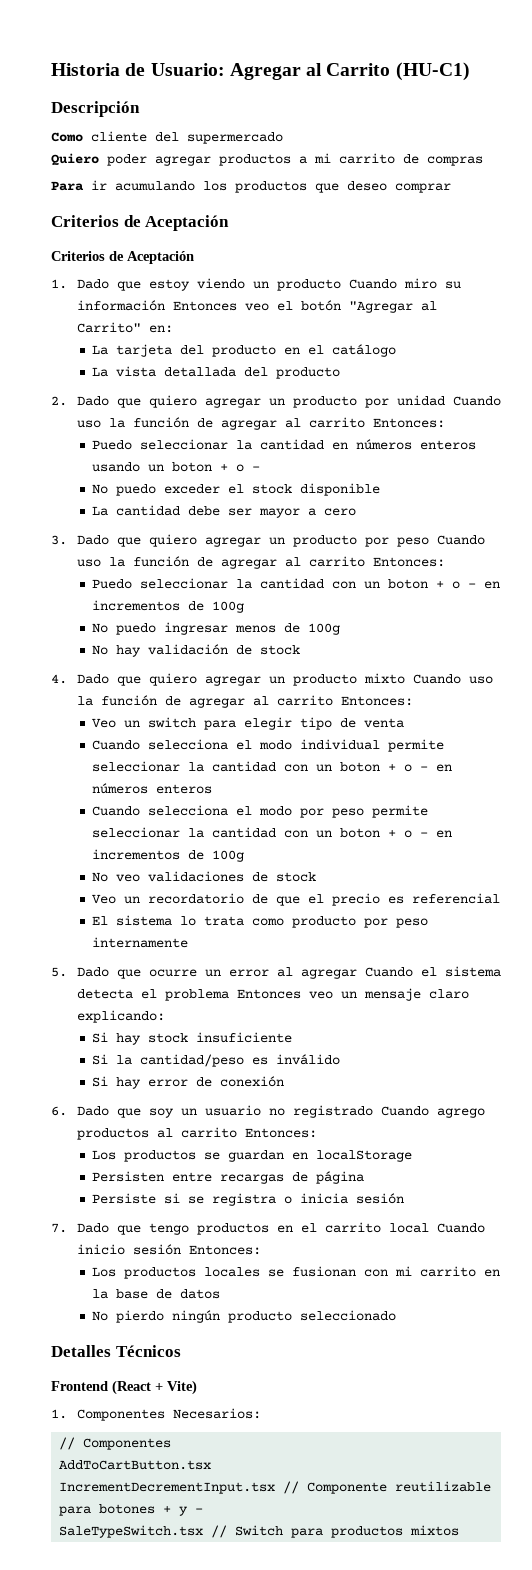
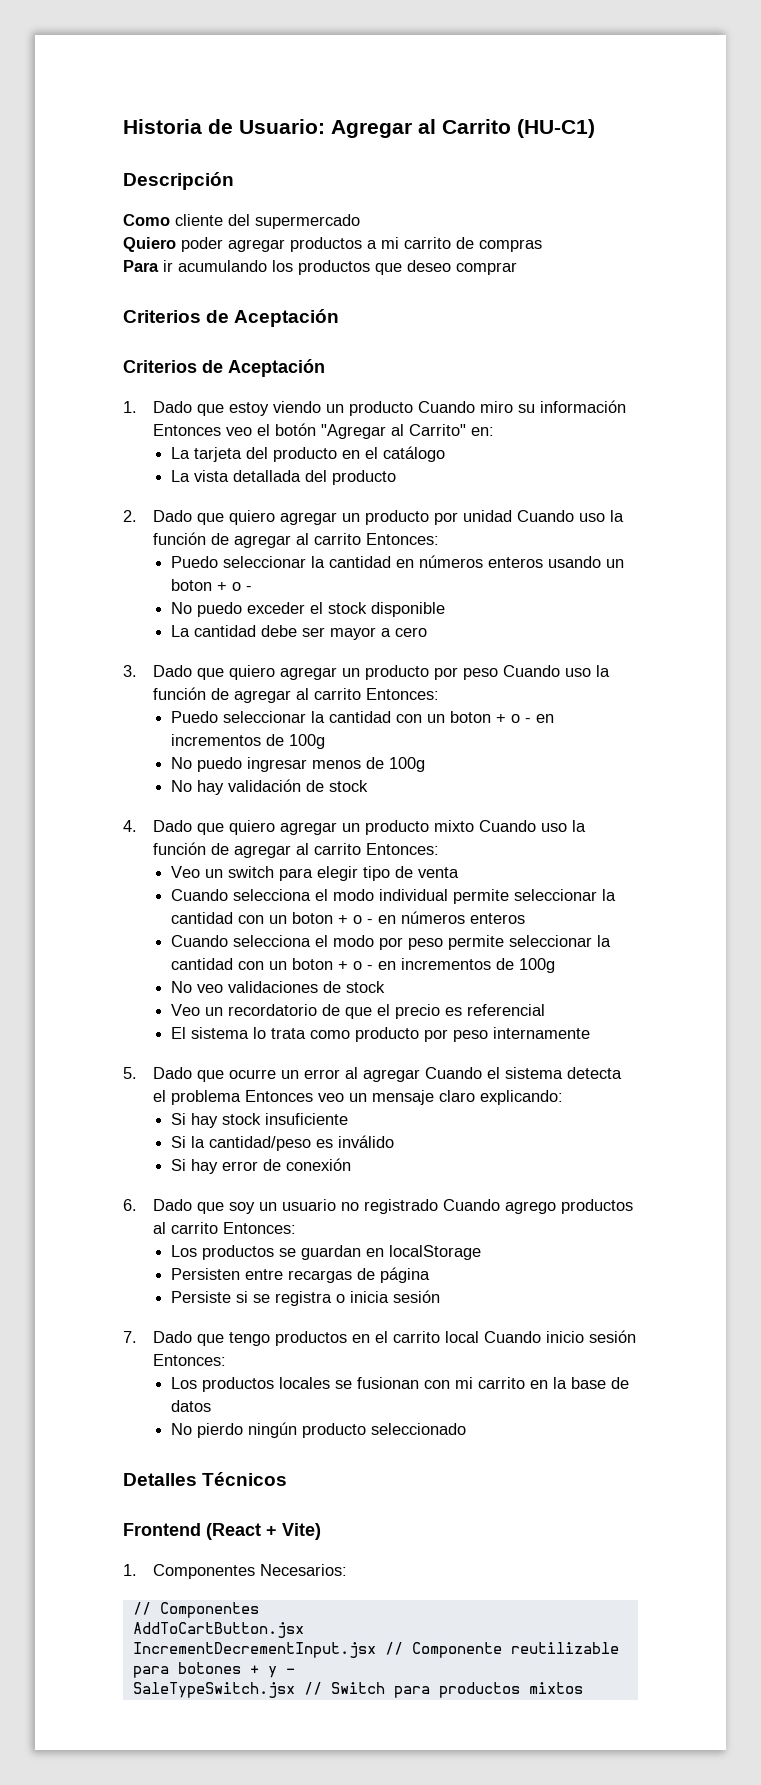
[59,1460,212,1470] [59,1482,276,1494] AddToCartButton.tsx // IncrementDecrementInput.tsx -> [132,1622,304,1638] [132,1642,376,1658] AddToCartButton.jsx // IncrementDecrementInput.jsx
[59,1525,204,1538] SaleTypeSwitch.tsx -> [132,1682,295,1698] SaleTypeSwitch.jsx

